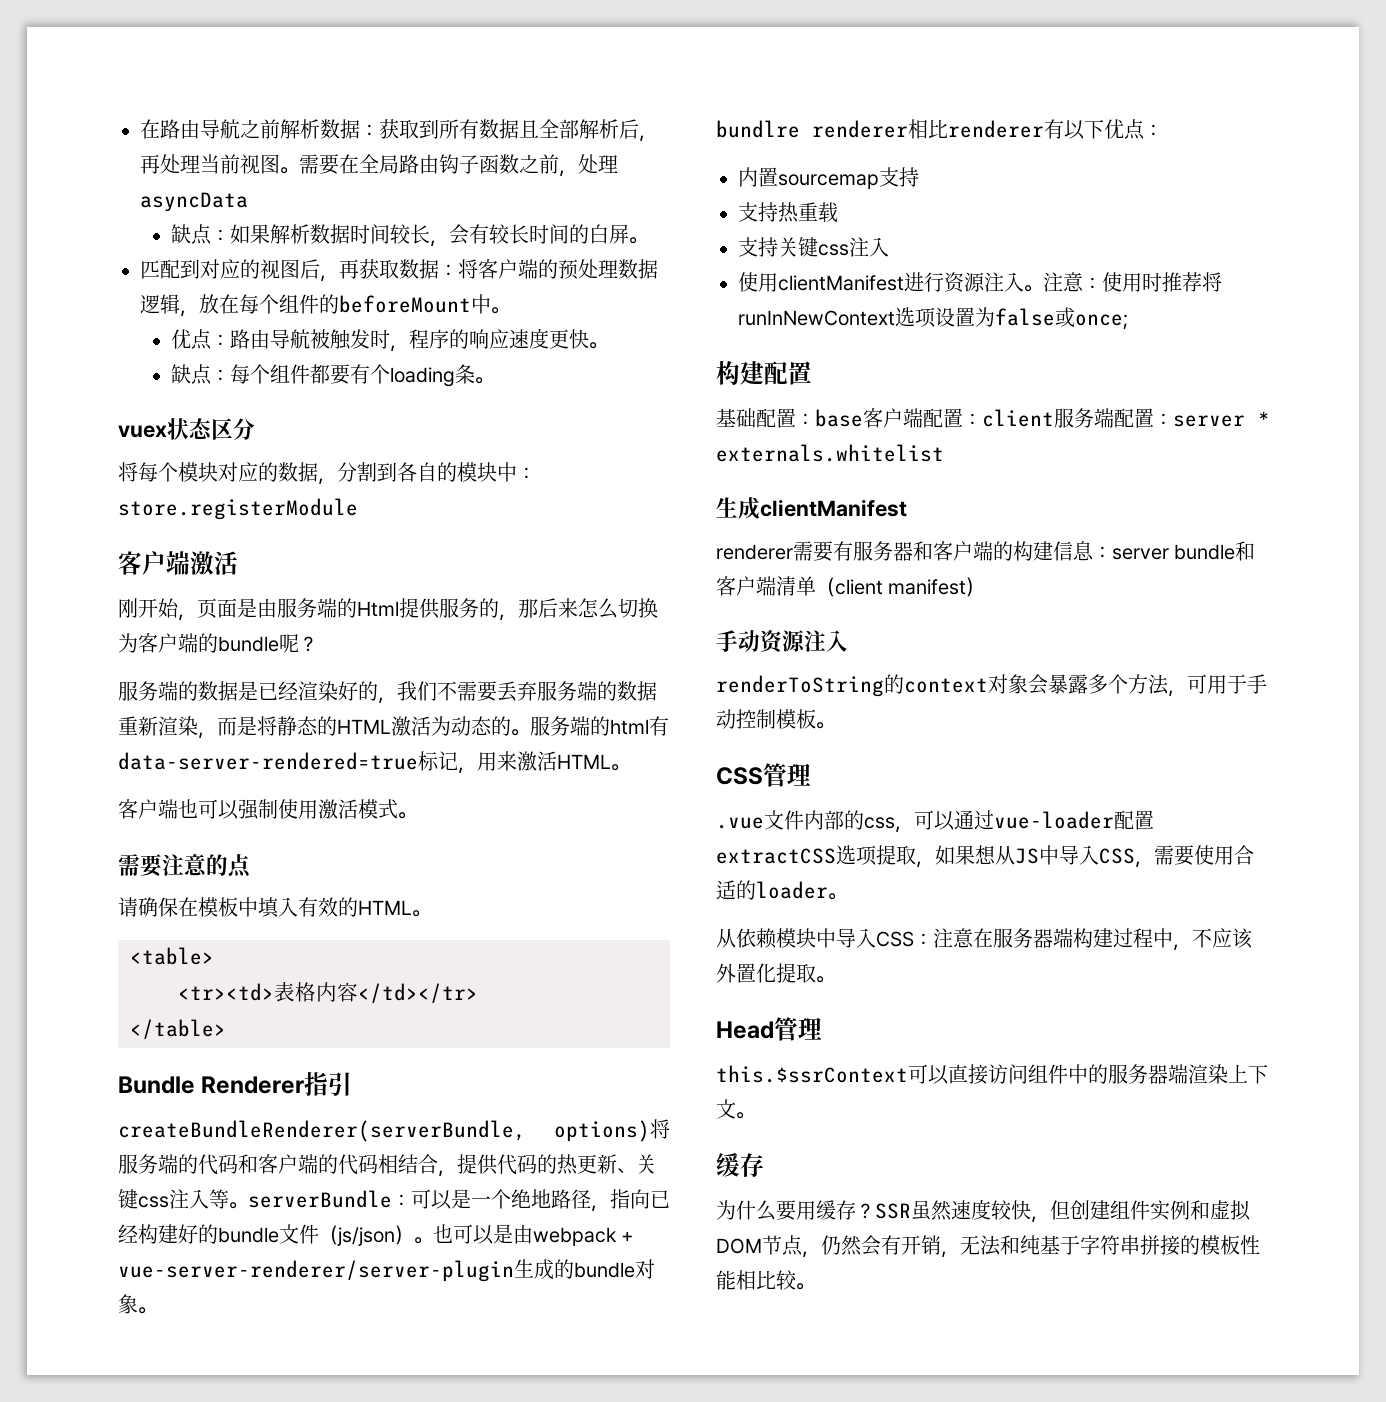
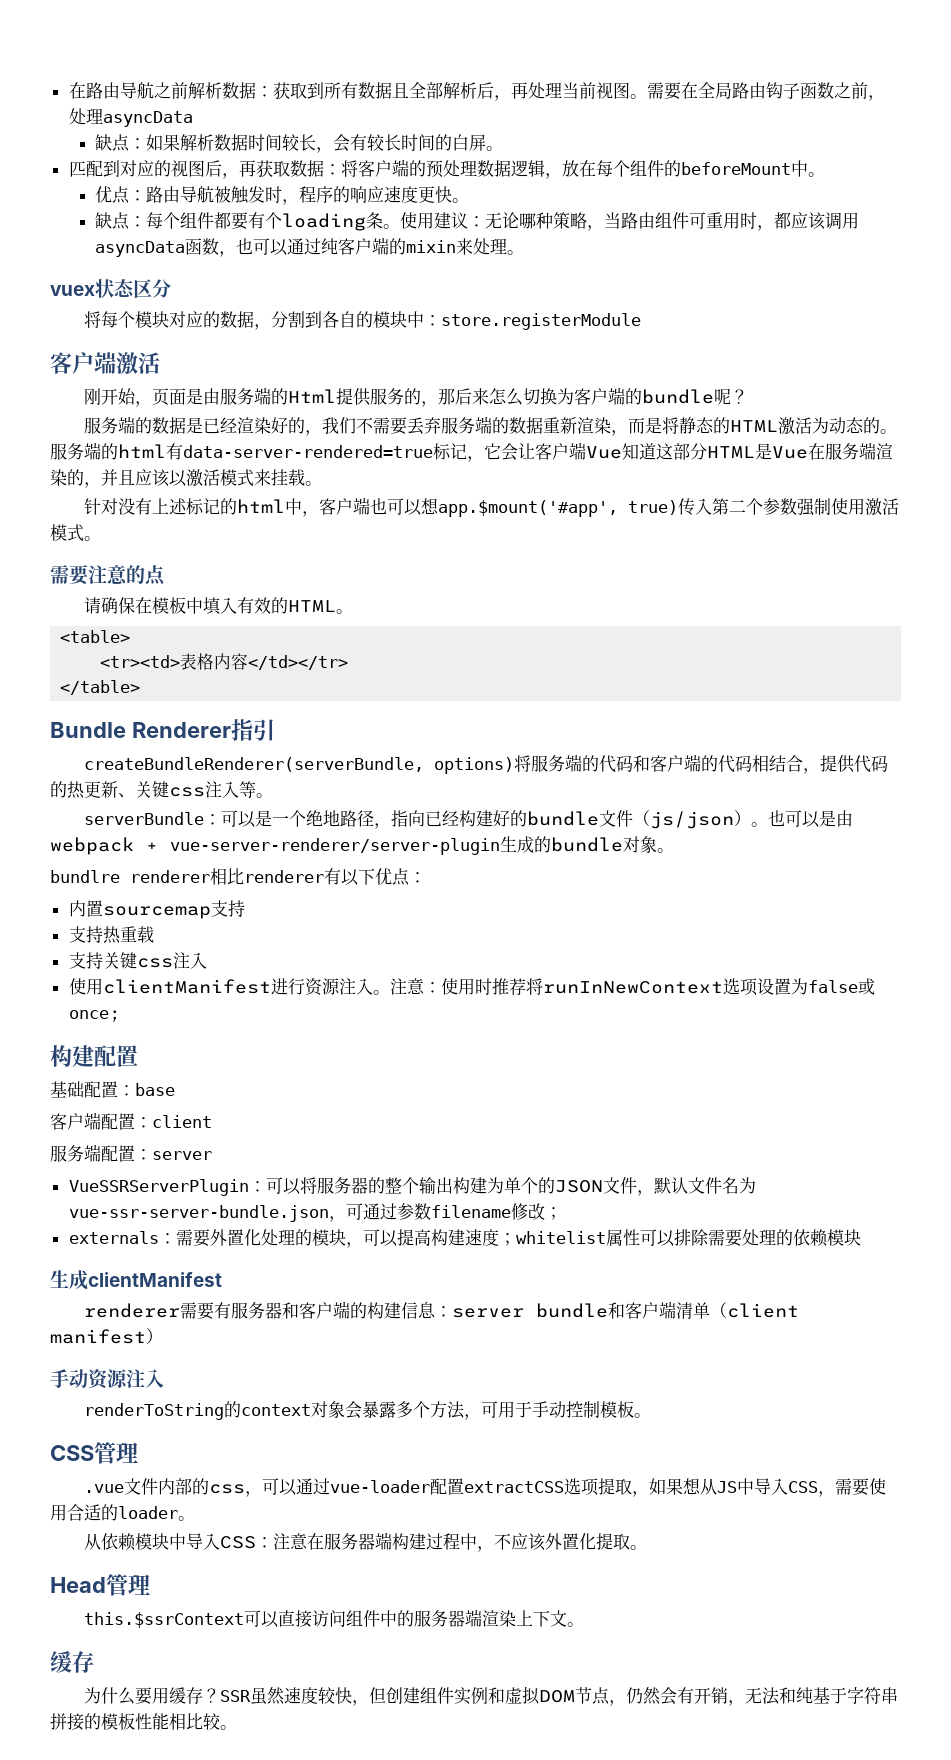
(494, 380) none -> [400,212,860,231] [95,237,525,257] 使用建议：无论哪种策略，当路由组件可重用时，都应该调用asyncData函数，也可以通过纯客户端的mixin来处理。
[477,751,630,771] [118,799,239,820] 用来激活HTML。 // 客户端也可以 -> [484,442,893,461] [50,469,322,488] [84,497,798,517] 它会让客户端Vue知道这部分HTML是Vue在服务端渲染的，并且应该以激活模式来挂载。 // 针对没有上述标记的html中，客户端也可以想app.$mount('#app', true)传入第二个参数
(248, 1205) none -> (273, 795) //
(863, 418) none -> (175, 1089) //
(1054, 418) none -> (212, 1121) //
[1259,411,1268,426] [716,444,944,462] * externals.whitelist -> [68,1177,756,1196] [68,1203,562,1222] [68,1229,861,1248] // VueSSRServerPlugin：可以将服务器的整个输出构建为单个的JSON文件，默认文件名为vue-ssr-server-bundle.json，可通过参数filename修改； // externals：需要外置化处理的模块，可以提高构建速度；whitelist属性可以排除需要处理的依赖模块

